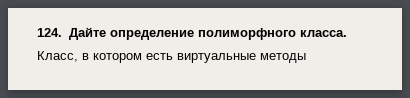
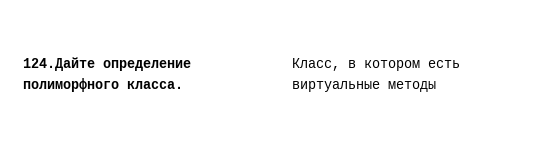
[37,27,106,40] 124. Дайте -> [23,57,95,71] 124.Дайте

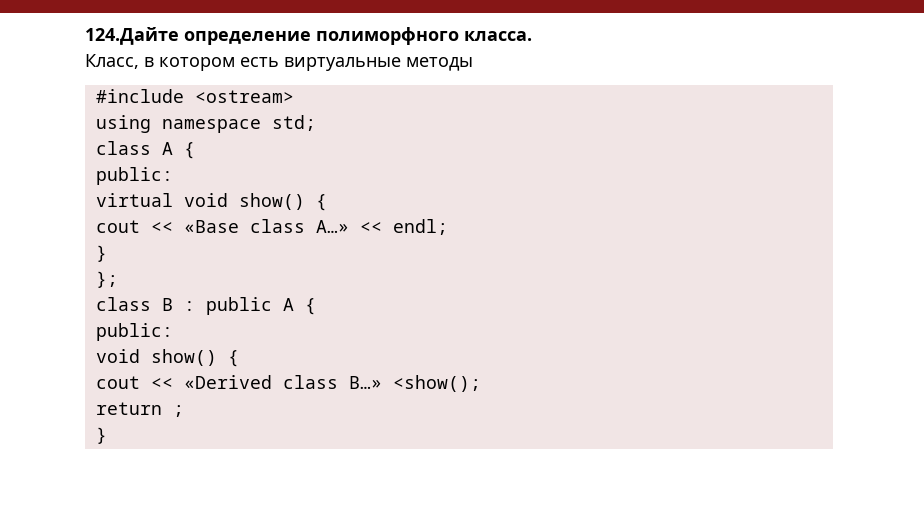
(436, 86) none -> [95,89,294,103] [95,115,316,133] [95,141,195,159] [95,167,173,185] [95,193,327,211] [95,219,448,235] [95,245,107,262] [95,271,118,288] [95,297,316,315] [95,323,173,341] [95,349,239,367] [95,375,481,392] [95,402,184,417] [95,427,107,444] // #include <ostream> // using namespace std; // class A { // public: // virtual void show() { // cout << «Base class A…» << endl; // } // }; // class B : public A { // public: // void show() { // cout << «Derived class B…» <show(); // return ; // }

